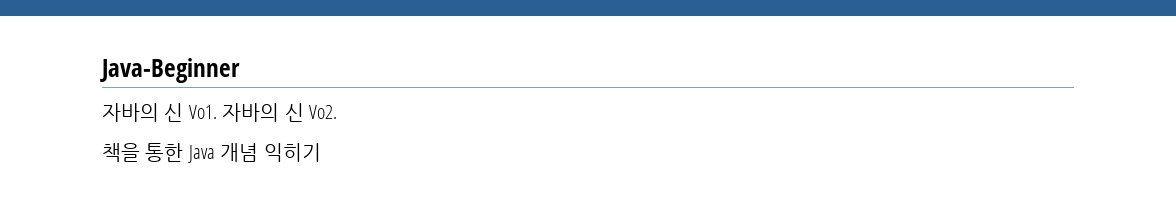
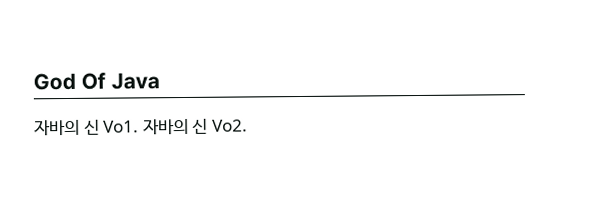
[100,58,240,83] Java-Beginner -> [33,72,160,91] God Of Java
[102,143,321,163] // 책을 통한 Java 개념 익히기 -> (248, 125) none

